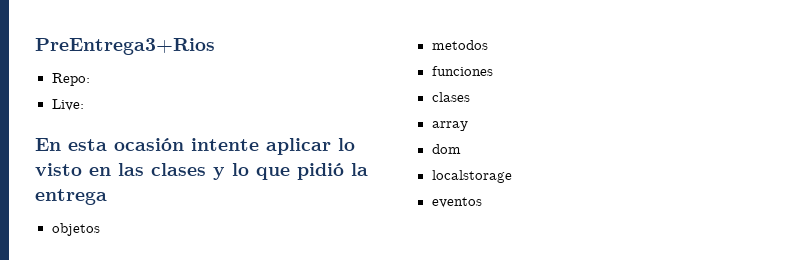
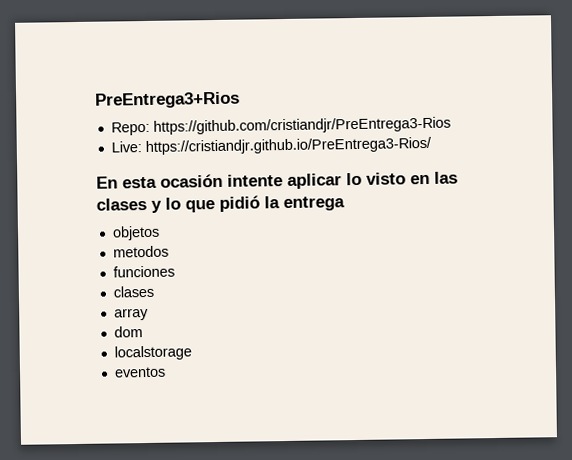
(90, 79) none -> [152,116,451,135] https://github.com/cristiandjr/PreEntrega3-Rios
(84, 105) none -> [144,136,432,156] https://cristiandjr.github.io/PreEntrega3-Rios/

